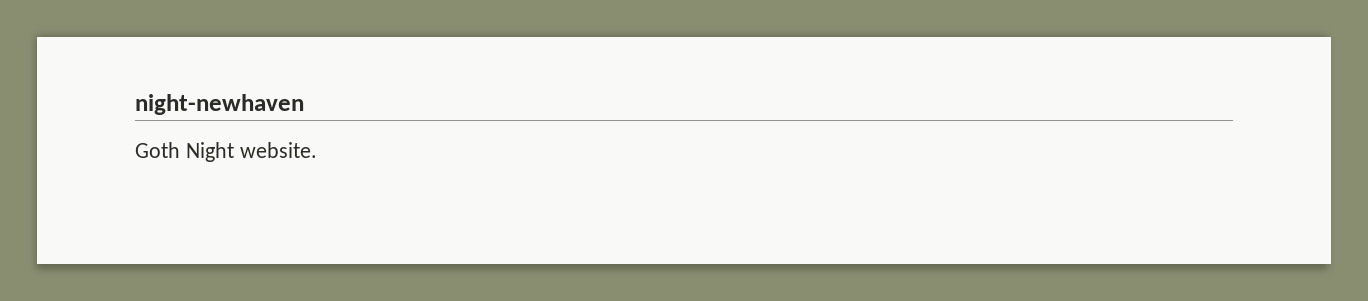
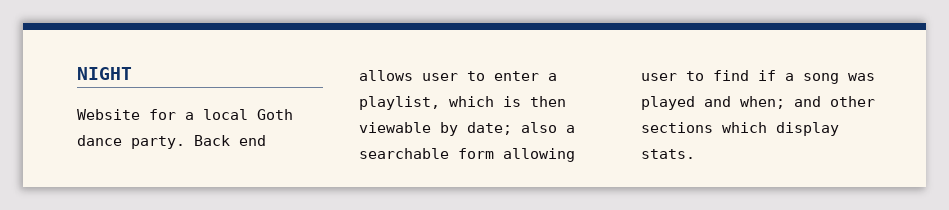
[135,94,304,115] [135,142,317,162] night-newhaven // Goth Night website. -> [77,67,132,80] [77,109,293,120] [77,135,266,149] [359,70,557,81] [359,96,566,110] [359,122,575,136] [359,148,575,162] [641,70,875,84] [641,96,875,110] [641,122,839,136] [641,149,695,159] NIGHT // Website for a local Goth dance party. Back end allows user to enter a playlist, which is then viewable by date; also a searchable form allowing user to find if a song was played and when; and other sections which display stats.

